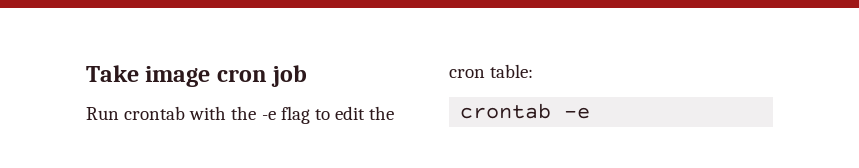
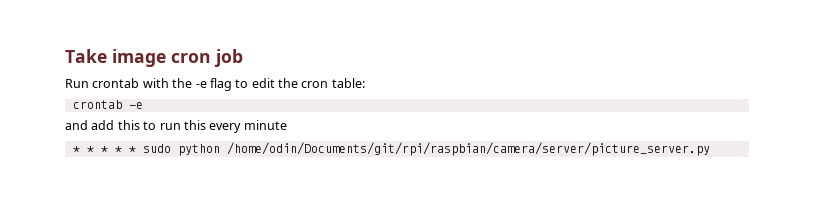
(591, 113) none -> [65,120,287,133] [72,142,710,156] // and add this to run this every minute // * * * * * sudo python /home/odin/Documents/git/rpi/raspbian/camera/server/picture_server.py

